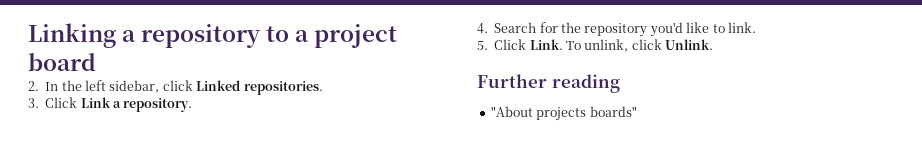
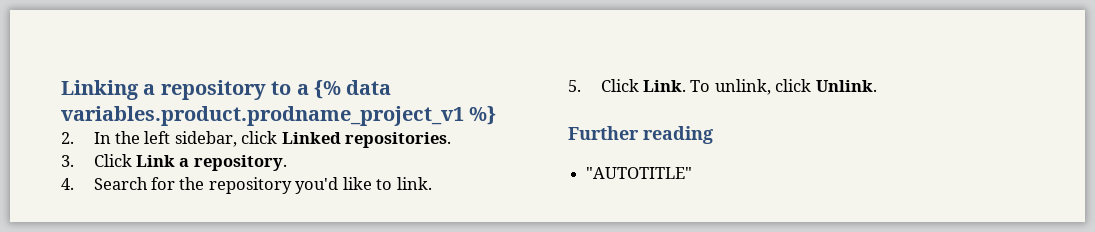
[314,24,398,48] [28,53,96,71] project board -> [314,80,392,99] [61,106,497,126] {% data variables.product.prodname_project_v1 %}
[490,106,637,121] "About projects boards" -> [586,167,693,179] "AUTOTITLE"

